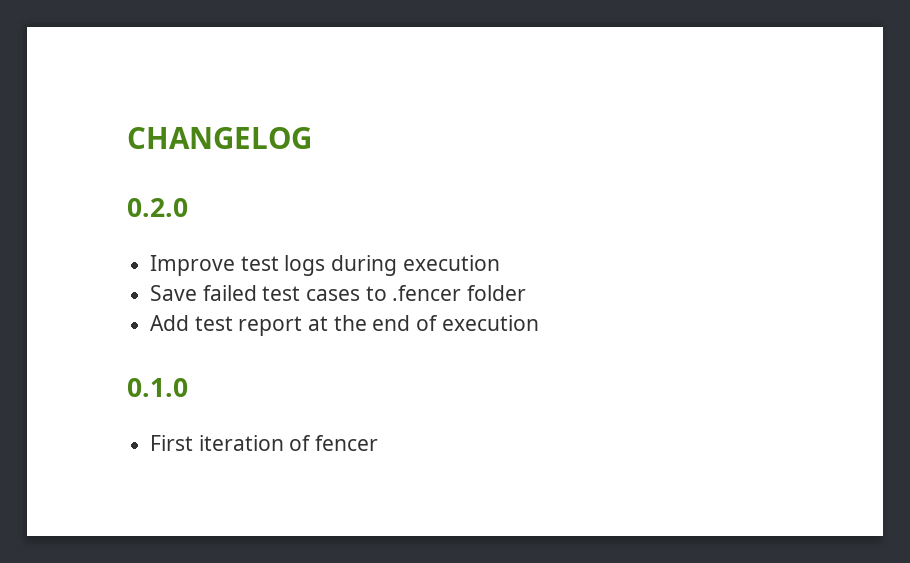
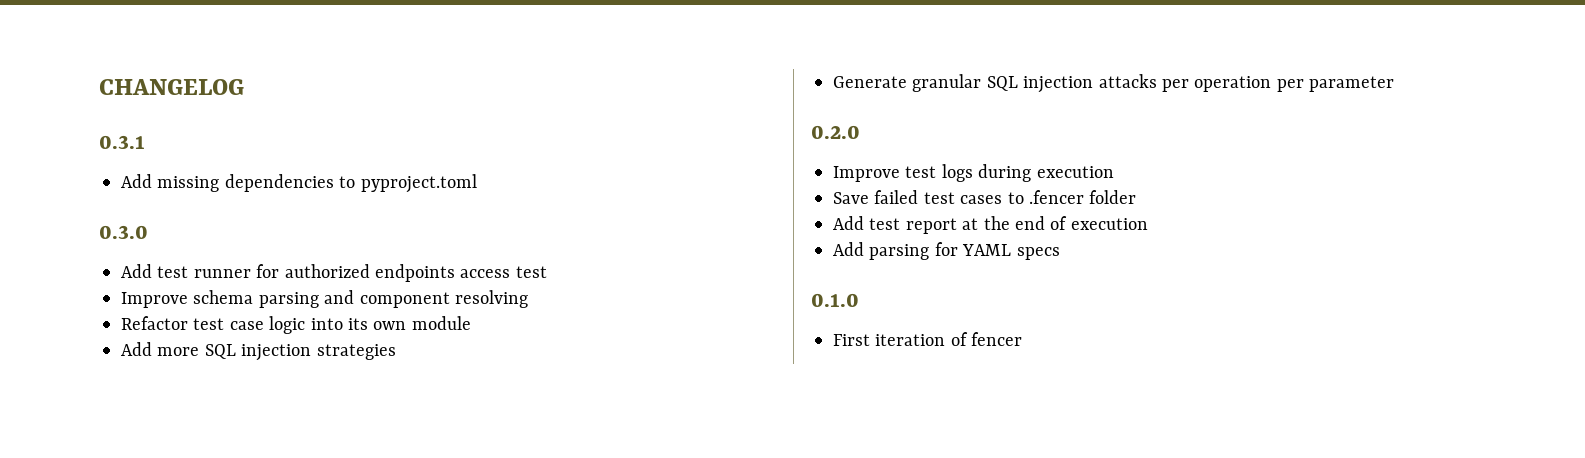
(312, 138) none -> [99,135,145,149] [121,174,477,193] [99,225,148,239] [121,264,547,282] [121,290,528,308] [121,316,471,334] [121,342,396,361] [833,74,1395,93] // 0.3.1 // Add missing dependencies to pyproject.toml // 0.3.0 // Add test runner for authorized endpoints access test // Improve schema parsing and component resolving // Refactor test case logic into its own module // Add more SQL injection strategies // Generate granular SQL injection attacks per operation per parameter
(539, 323) none -> [833,242,1060,260] // Add parsing for YAML specs

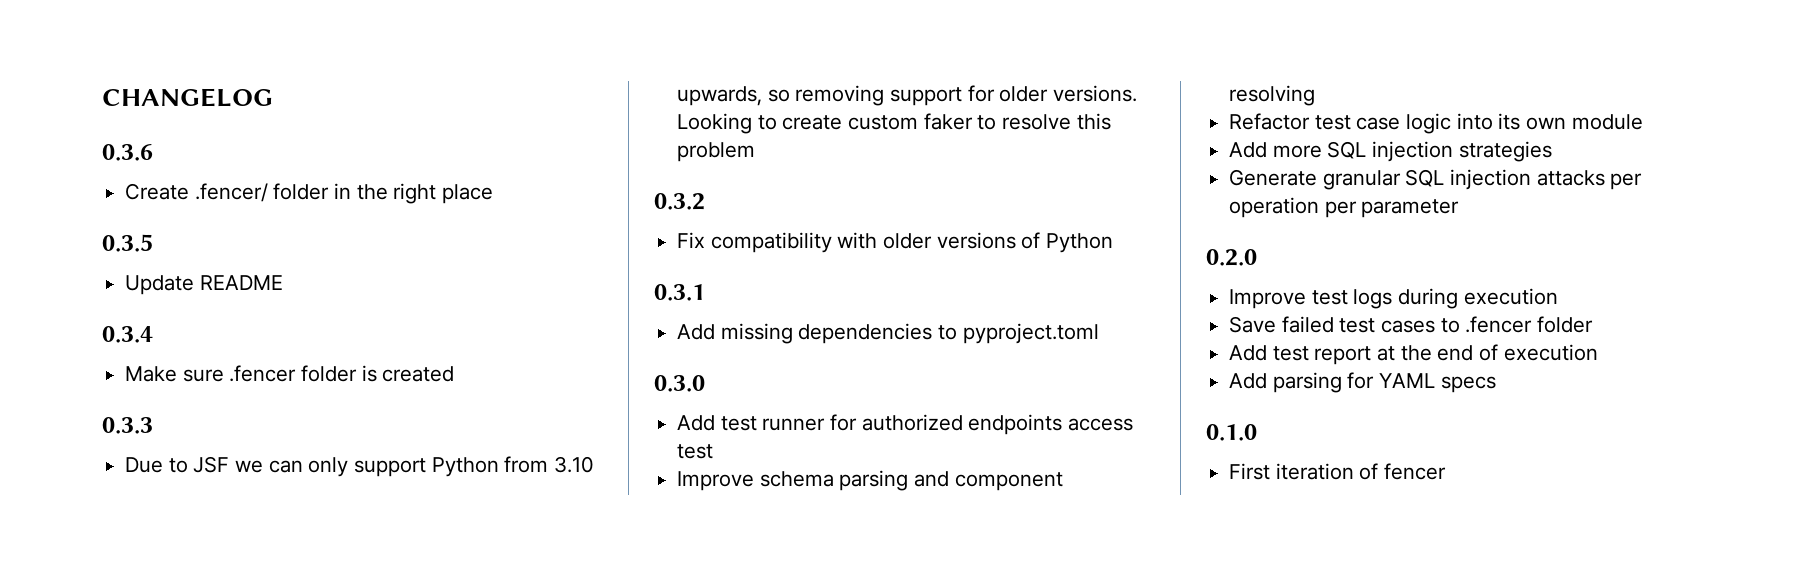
(244, 87) none -> [102,144,153,161] [125,183,494,204] [102,234,153,252] [125,275,283,295] [102,326,153,343] [125,365,455,382] [102,417,153,434] [125,456,595,477] [677,85,1138,106] [677,113,1111,134] [677,142,756,162] [654,193,705,210] [677,232,1114,253] // 0.3.6 // Create .fencer/ folder in the right place // 0.3.5 // Update README // 0.3.4 // Make sure .fencer folder is created // 0.3.3 // Due to JSF we can only support Python from 3.10 upwards, so removing support for older versions. Looking to create custom faker to resolve this problem // 0.3.2 // Fix compatibility with older versions of Python

